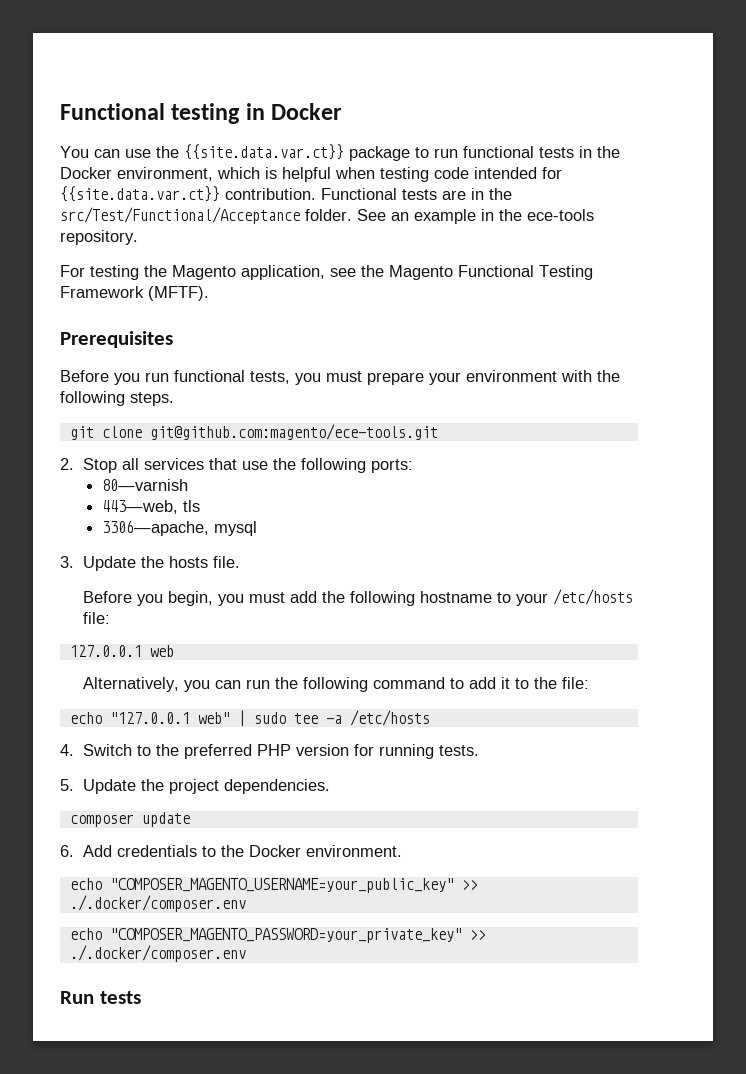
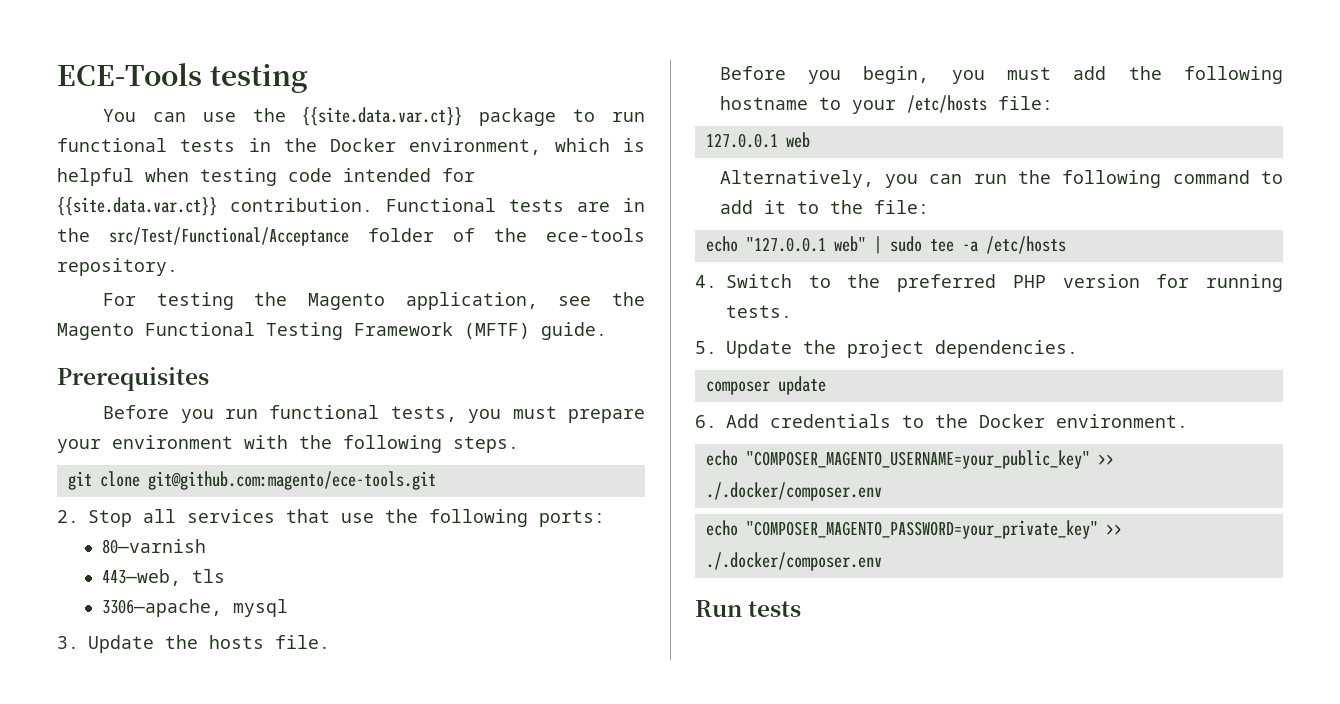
[60,103,343,124] Functional testing in Docker -> [57,63,308,93] ECE-Tools testing
[305,209,494,224] folder. See an example in -> [368,228,475,242] folder of
[148,286,209,301] (MFTF). -> [464,322,607,340] (MFTF) guide.

